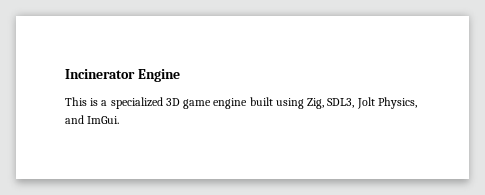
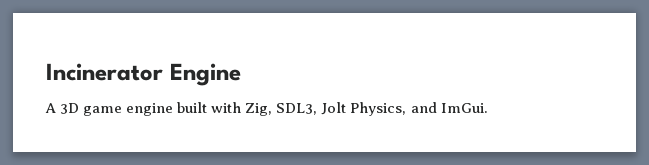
[65,97,163,109] This is a specialized -> [45,103,56,113] A
[275,98,304,109] using -> [211,102,242,113] with

